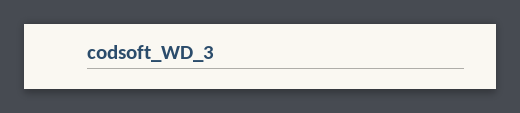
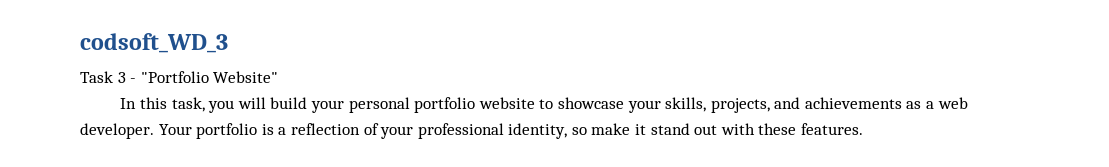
(214, 53) none -> [80,71,279,83] [120,97,968,113] [80,123,864,139] // Task 3 - "Portfolio Website" // In this task, you will build your personal portfolio website to showcase your skills, projects, and achievements as a web developer. Your portfolio is a reflection of your professional identity, so make it stand out with these features.

